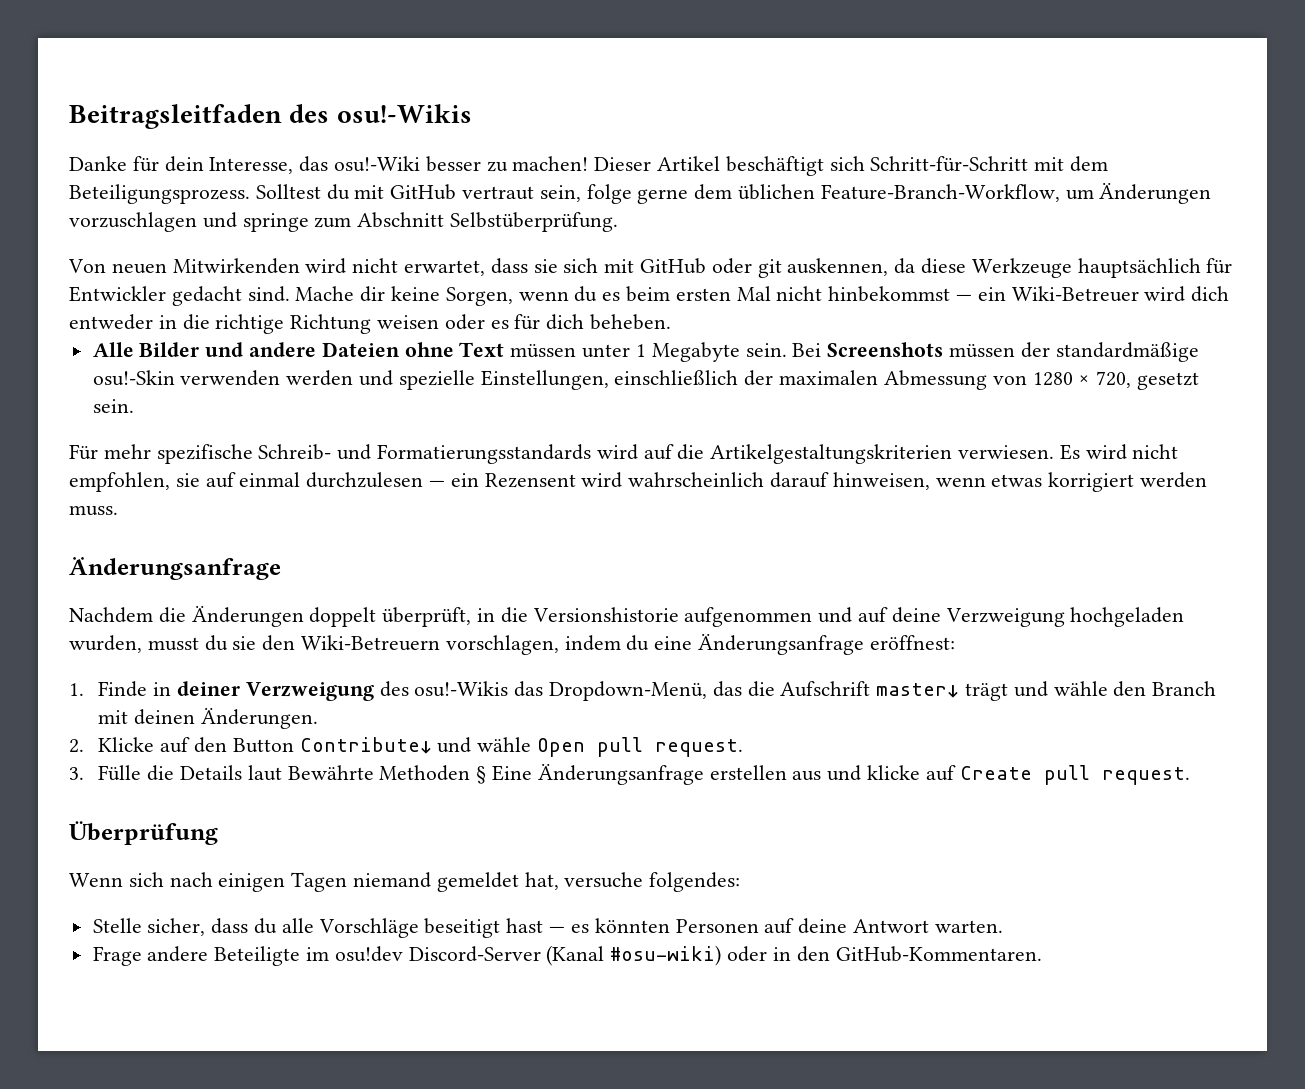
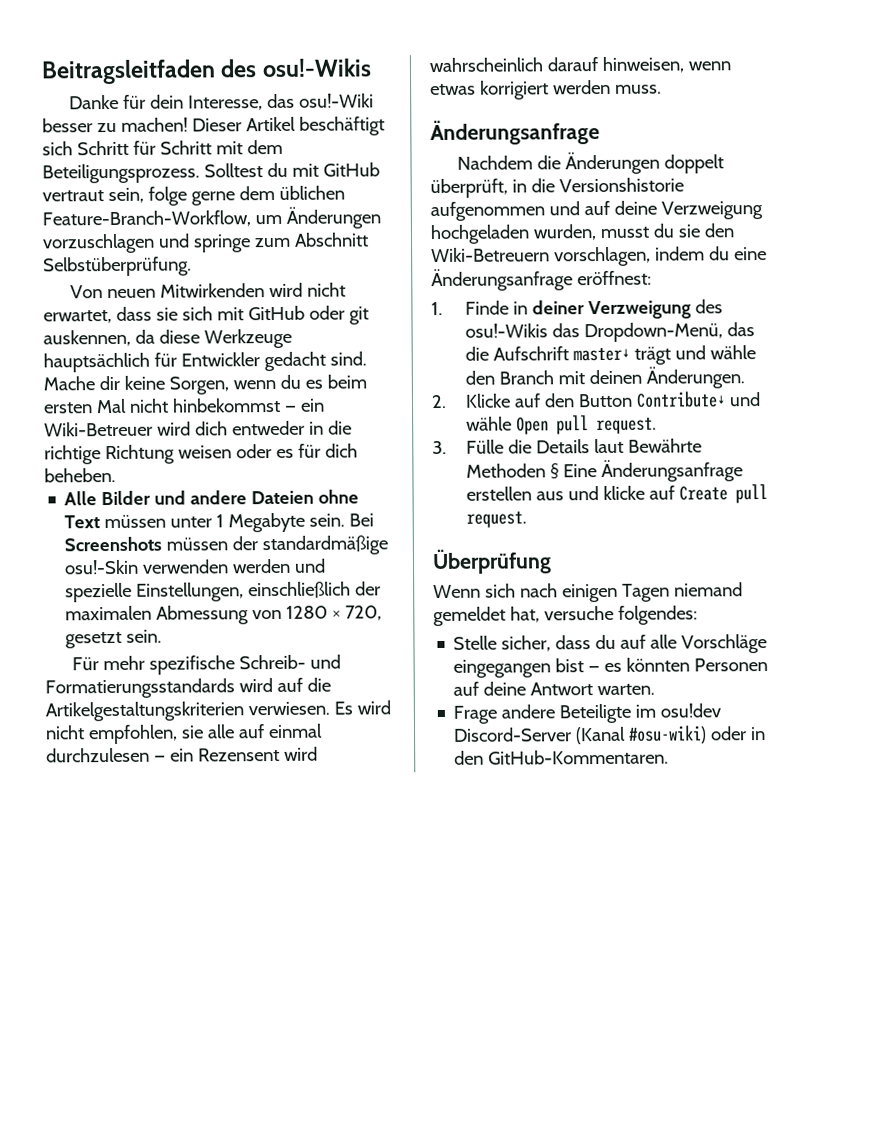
[870,156,1029,172] Schritt-für-Schritt -> [76,140,212,156] Schritt für Schritt
(200, 480) none -> [206,724,235,739] alle
(278, 926) none -> [620,634,647,649] auf
[424,918,544,938] beseitigt hast -> [453,658,585,678] eingegangen bist

